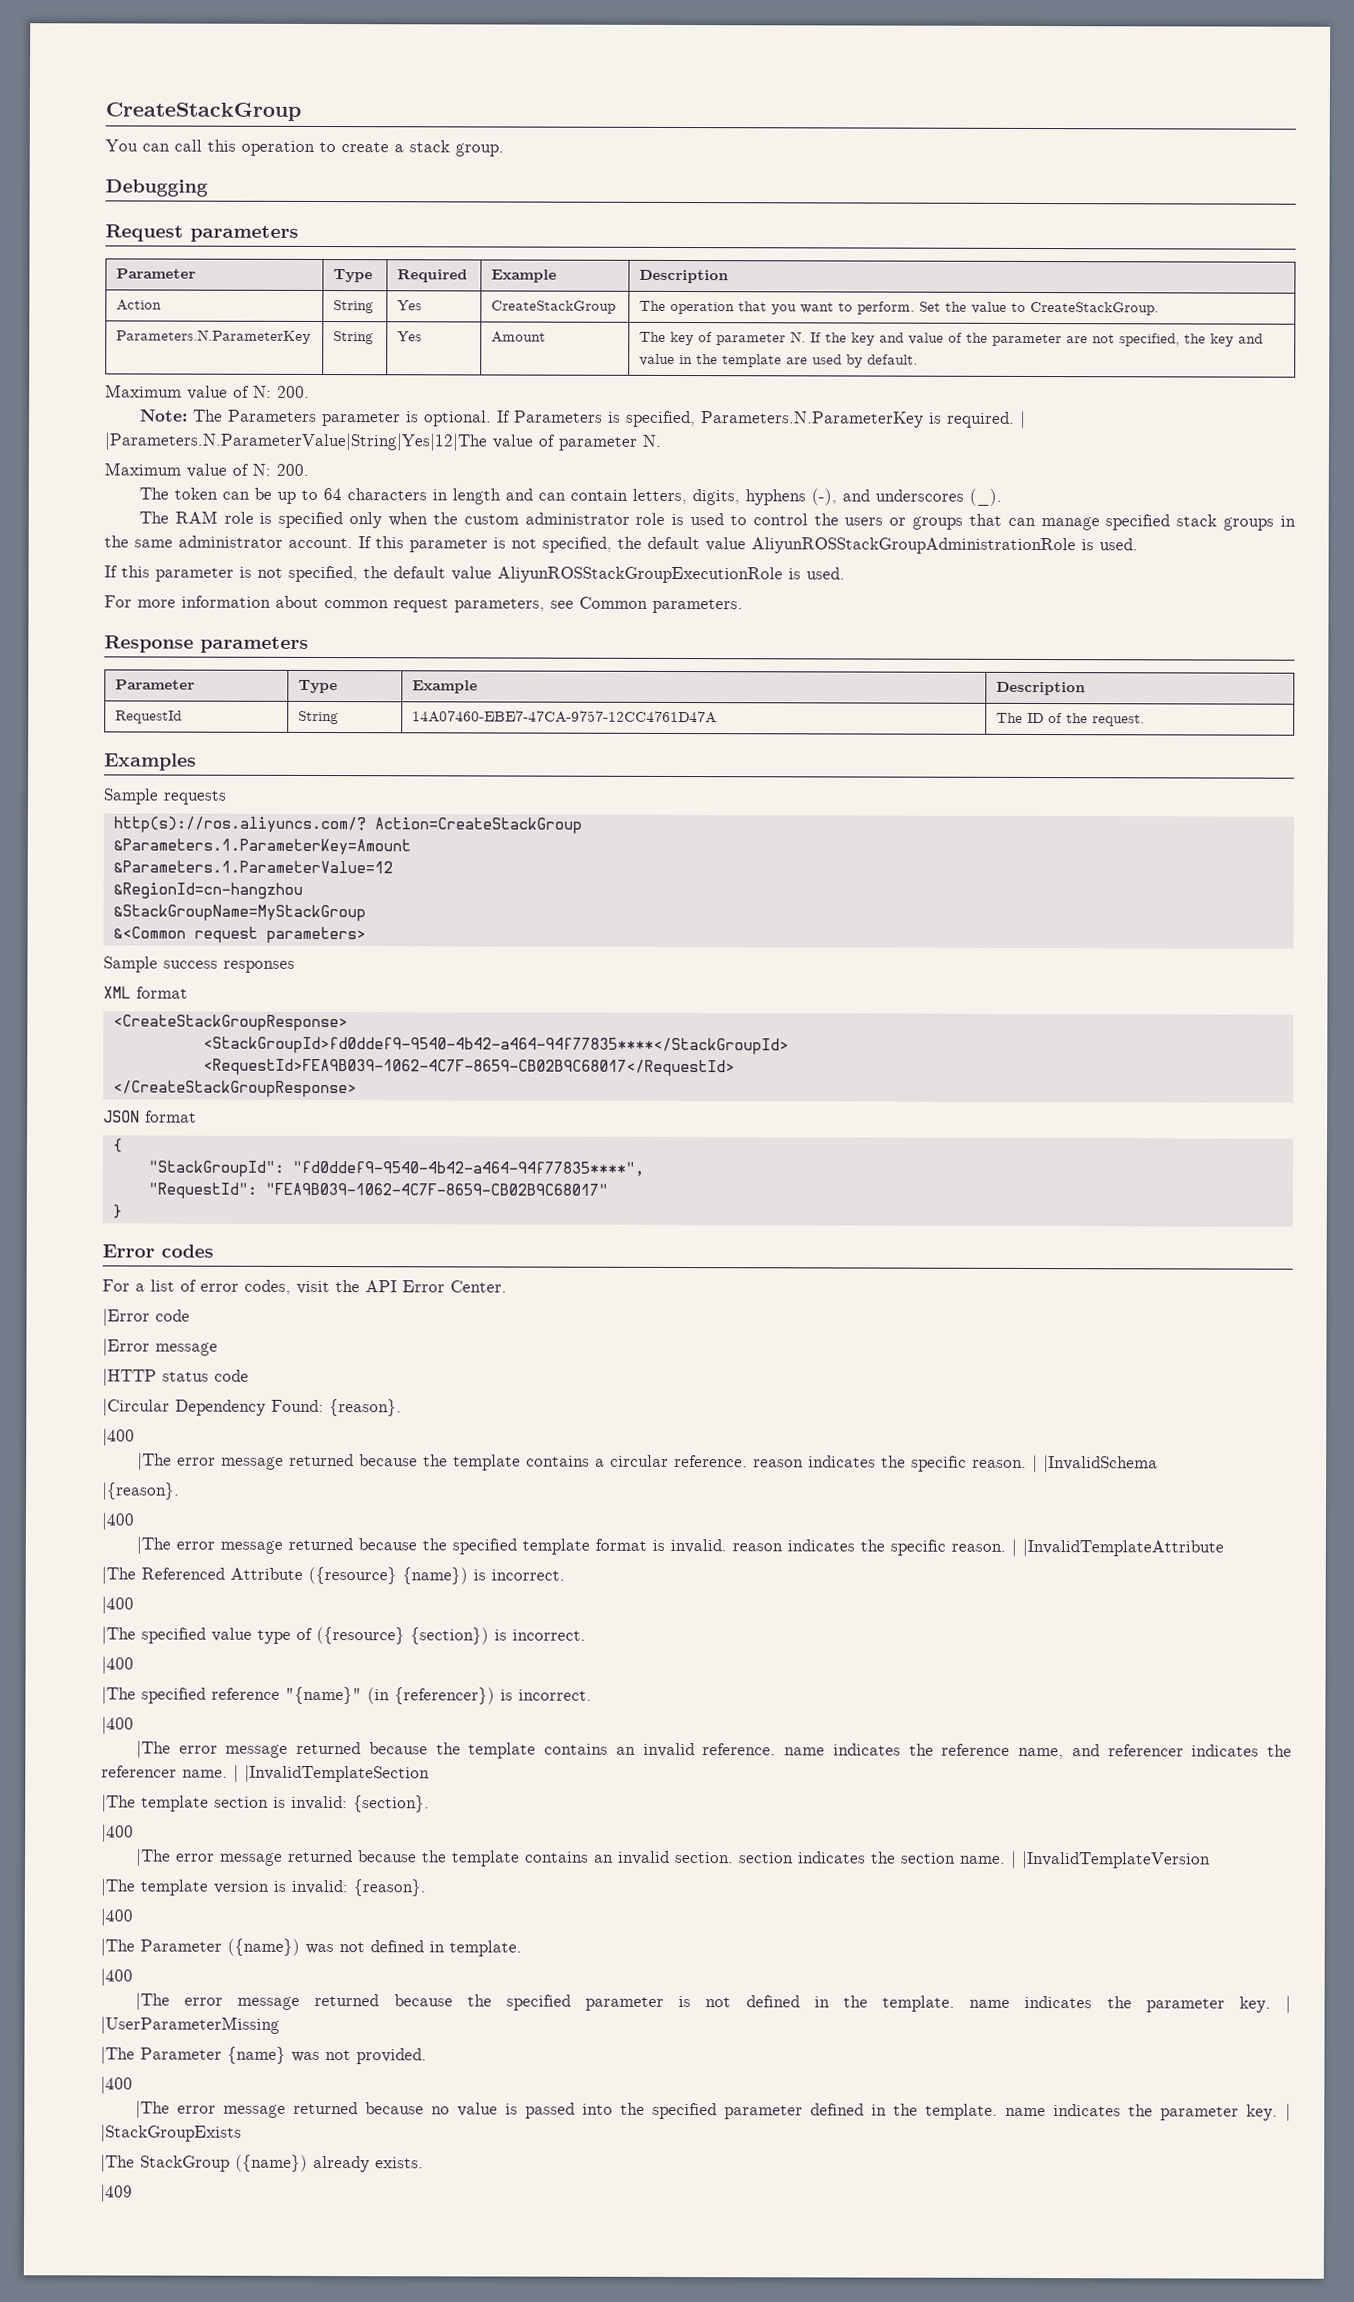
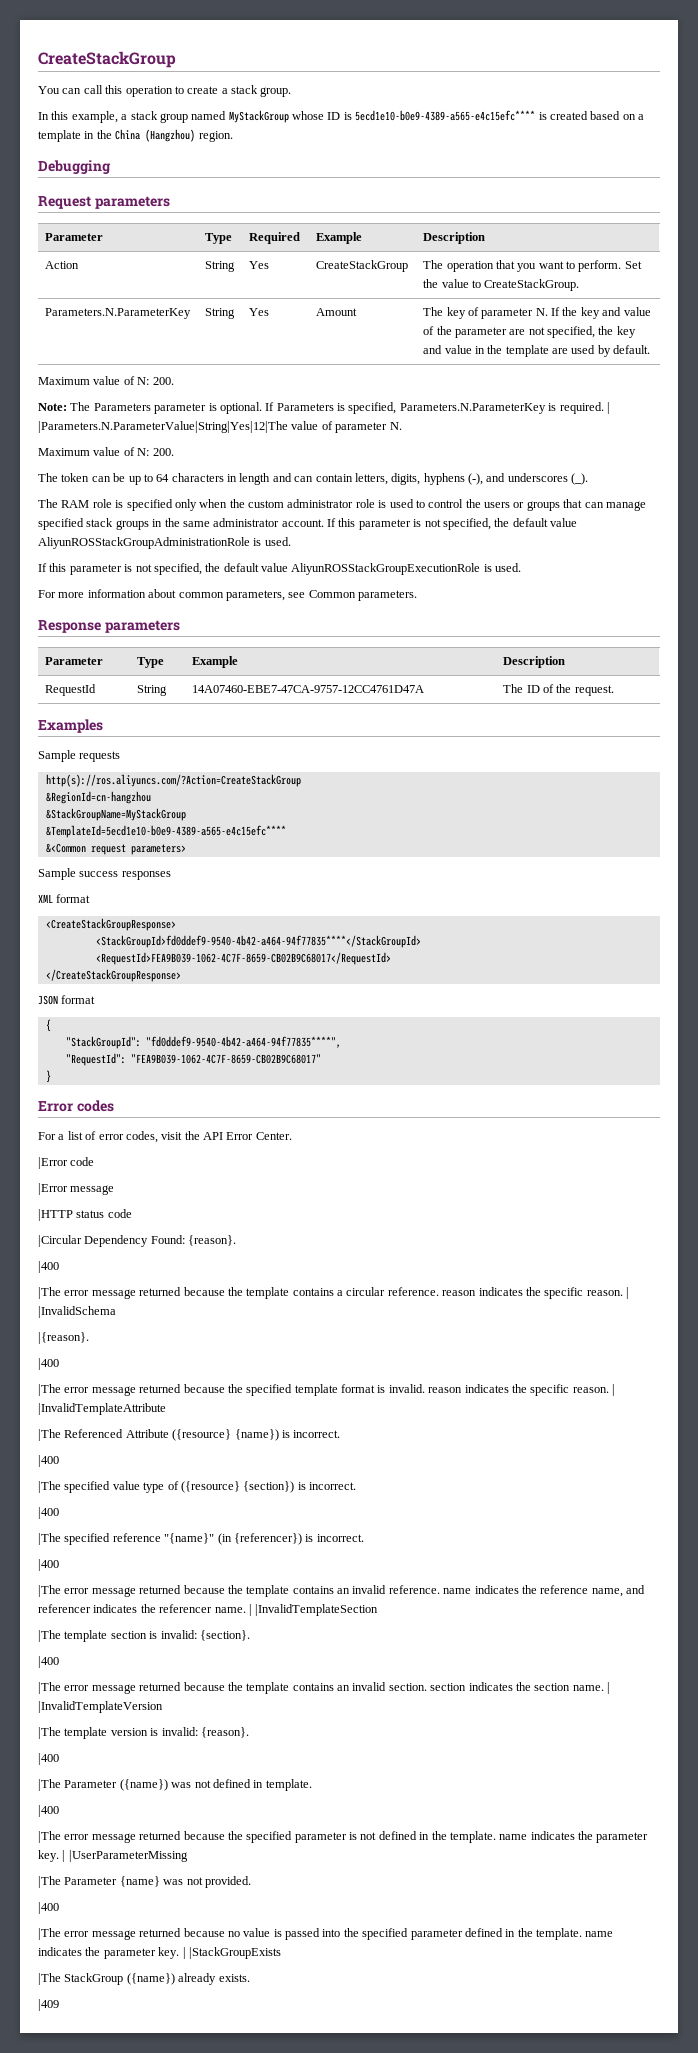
(504, 150) none -> [38,110,644,123] [38,129,233,142] // In this example, a stack group named MyStackGroup whose ID is 5ecd1e10-b0e9-4389-a565-e4c15efc**** is created based on a template in the China (Hangzhou) region.
[393,598,449,613] request -> (224, 595) none
[112,816,582,834] [112,838,411,856] [112,860,393,874] http(s)://ros.aliyuncs.com/? Action=CreateStackGroup // &Parameters.1.ParameterKey=Amount // &Parameters.1.ParameterValue=12 -> [45,774,301,787] http(s)://ros.aliyuncs.com/?Action=CreateStackGroup
(366, 913) none -> [45,825,286,838] // &TemplateId=5ecd1e10-b0e9-4389-a565-e4c15efc****

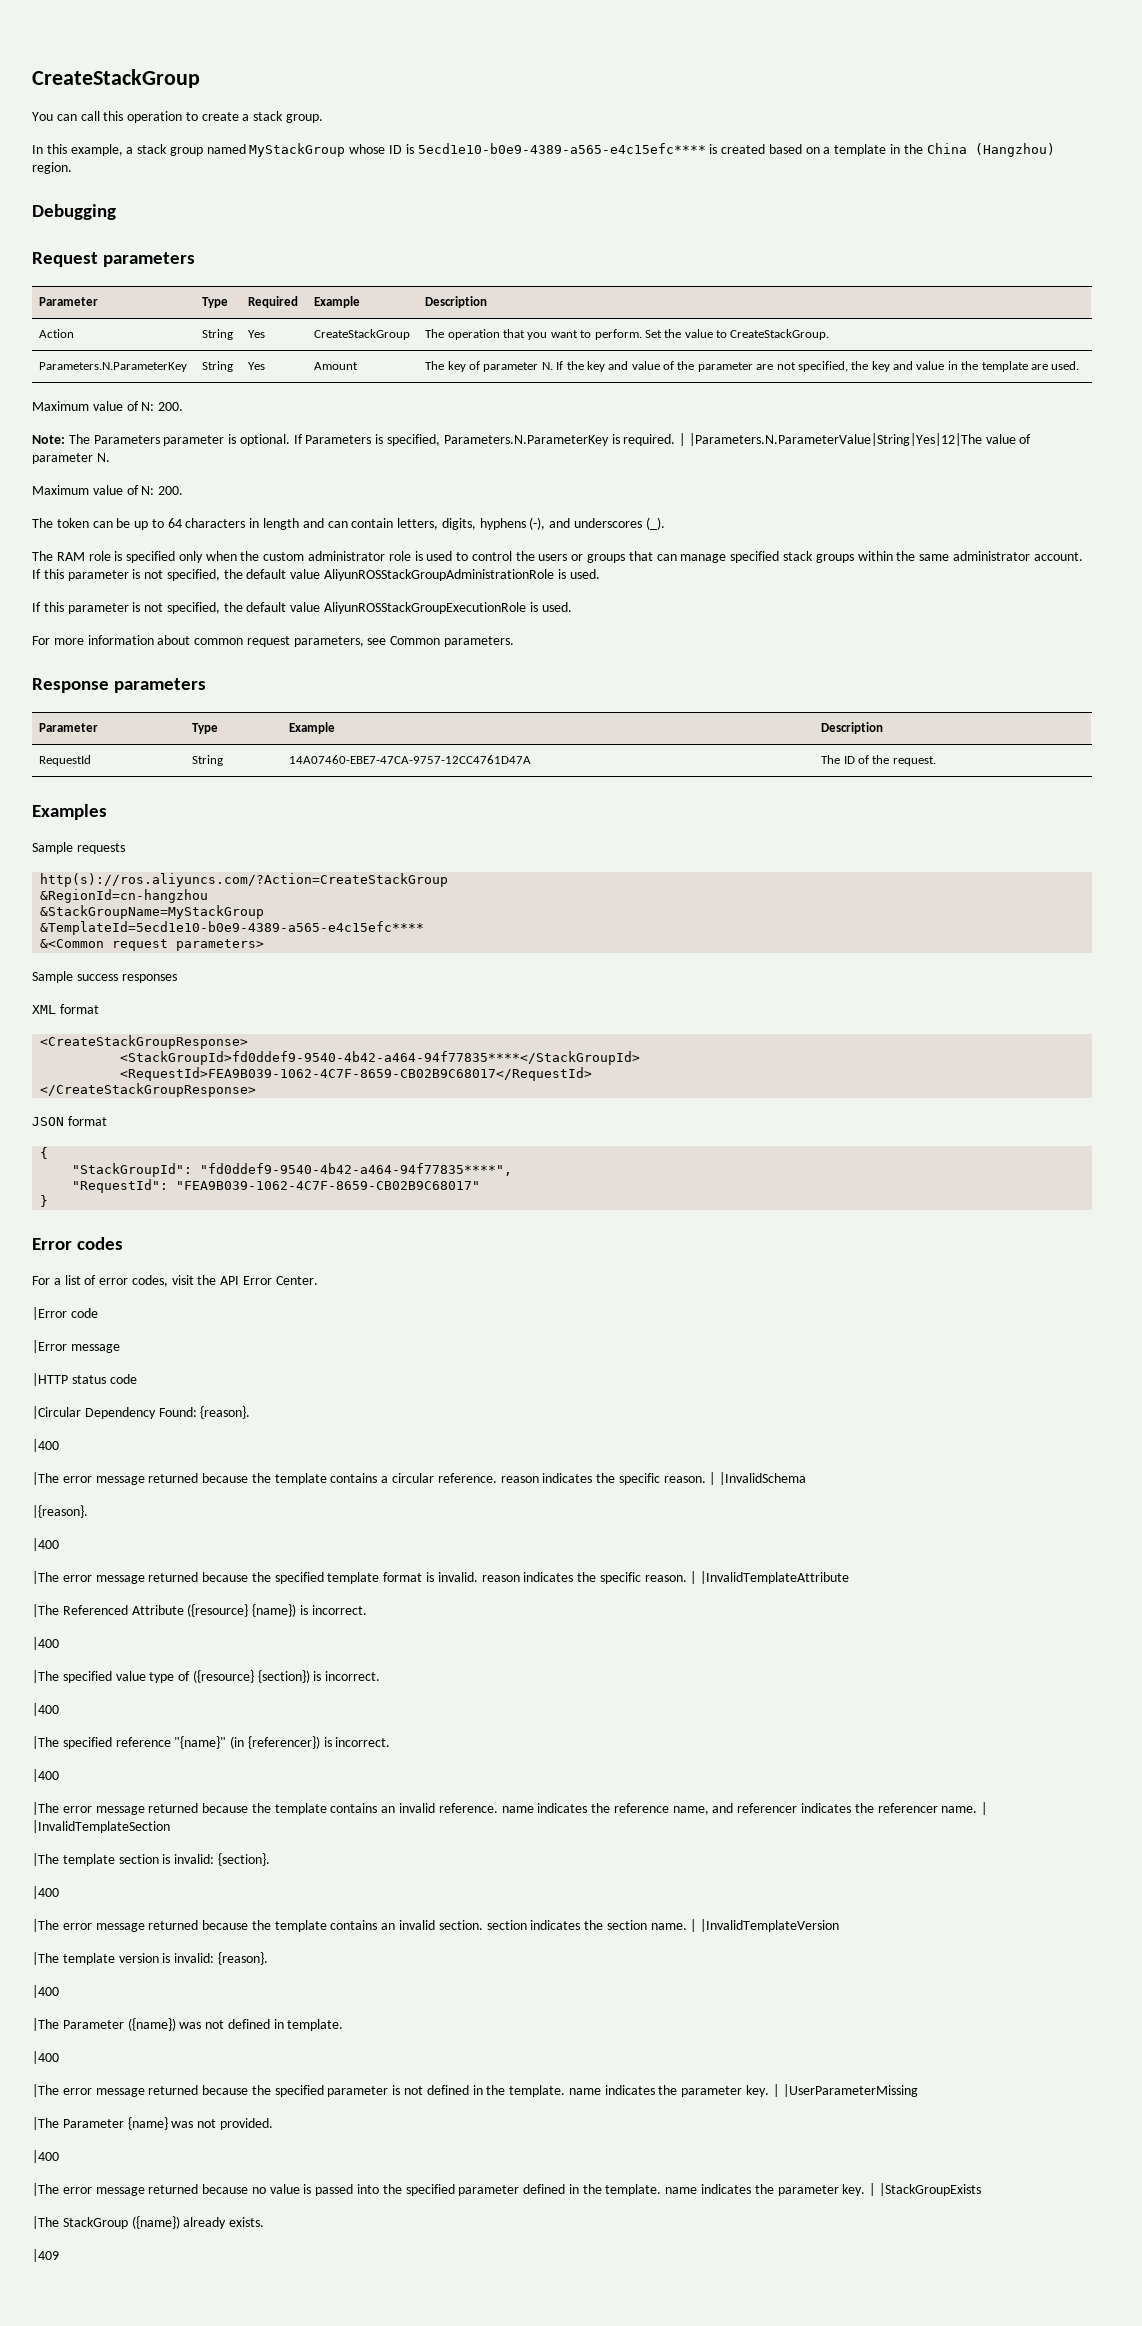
[571,345,651,357] used by default. -> [1051,361,1080,370] used.
[152,519,163,527] in -> [857,551,893,561] within
(224, 595) none -> [246,636,290,647] request

